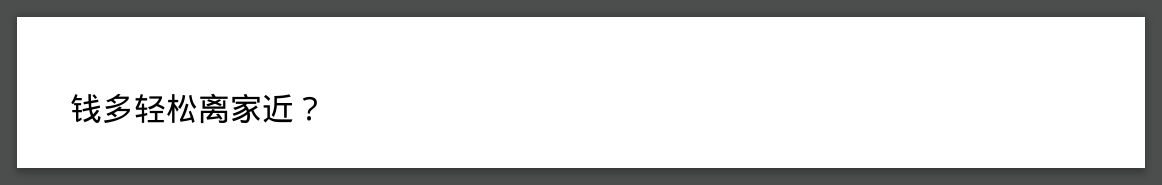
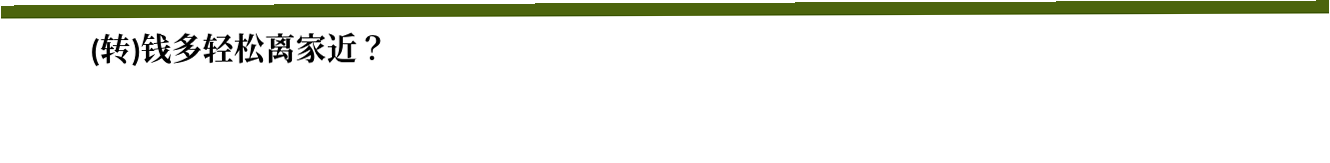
(70, 108) none -> [89,33,141,67] (转)

